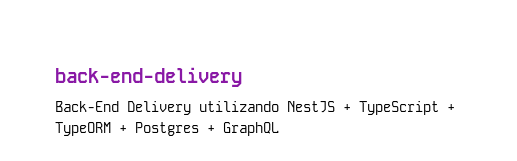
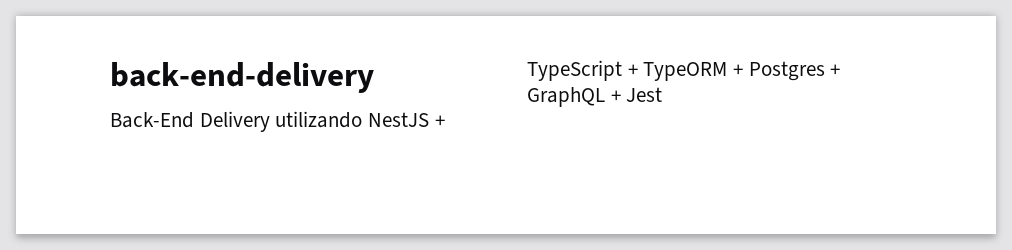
(279, 129) none -> [610,87,663,102] + Jest

